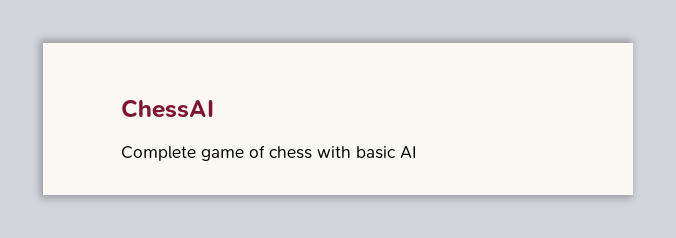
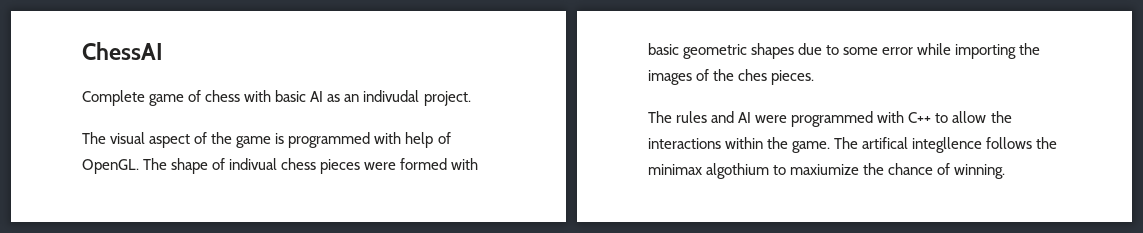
(417, 152) none -> [327,90,471,106] [82,132,451,148] [82,158,479,174] [648,43,1041,59] [648,69,815,85] [648,111,1012,127] [648,137,1058,153] [648,163,1006,179] as an indivudal project. // The visual aspect of the game is programmed with help of OpenGL. The shape of indivual chess pieces were formed with basic geometric shapes due to some error while importing the images of the ches pieces. // The rules and AI were programmed with C++ to allow the interactions within the game. The artifical integllence follows the minimax algothium to maxiumize the chance of winning.

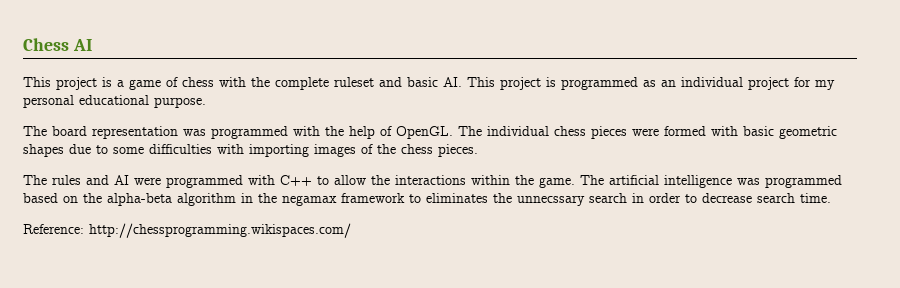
[82,42,163,60] [82,90,471,106] [82,132,402,148] ChessAI // Complete game of chess with basic AI as an indivudal project. // The visual aspect of the game is programmed with -> [23,38,92,51] [23,77,835,90] [23,95,206,108] [23,126,344,139] Chess AI // This project is a game of chess with the complete ruleset and basic AI. This project is programmed as an individual project for my personal educational purpose. // The board representation was programmed with the
[171,158,278,174] shape of indivual -> [487,126,549,136] individual
[882,43,1041,59] error while importing the -> [149,144,309,157] difficulties with importing
[738,69,768,81] ches -> [401,144,433,154] chess
[862,137,1058,153] [648,163,1006,179] artifical integllence follows the minimax algothium to maxiumize the chance of winning. -> [609,175,842,188] [23,193,831,206] [23,223,351,238] artificial intelligence was programmed based on the alpha-beta algorithm in the negamax framework to eliminates the unnecssary search in order to decrease search time. // Reference: http://chessprogramming.wikispaces.com/

